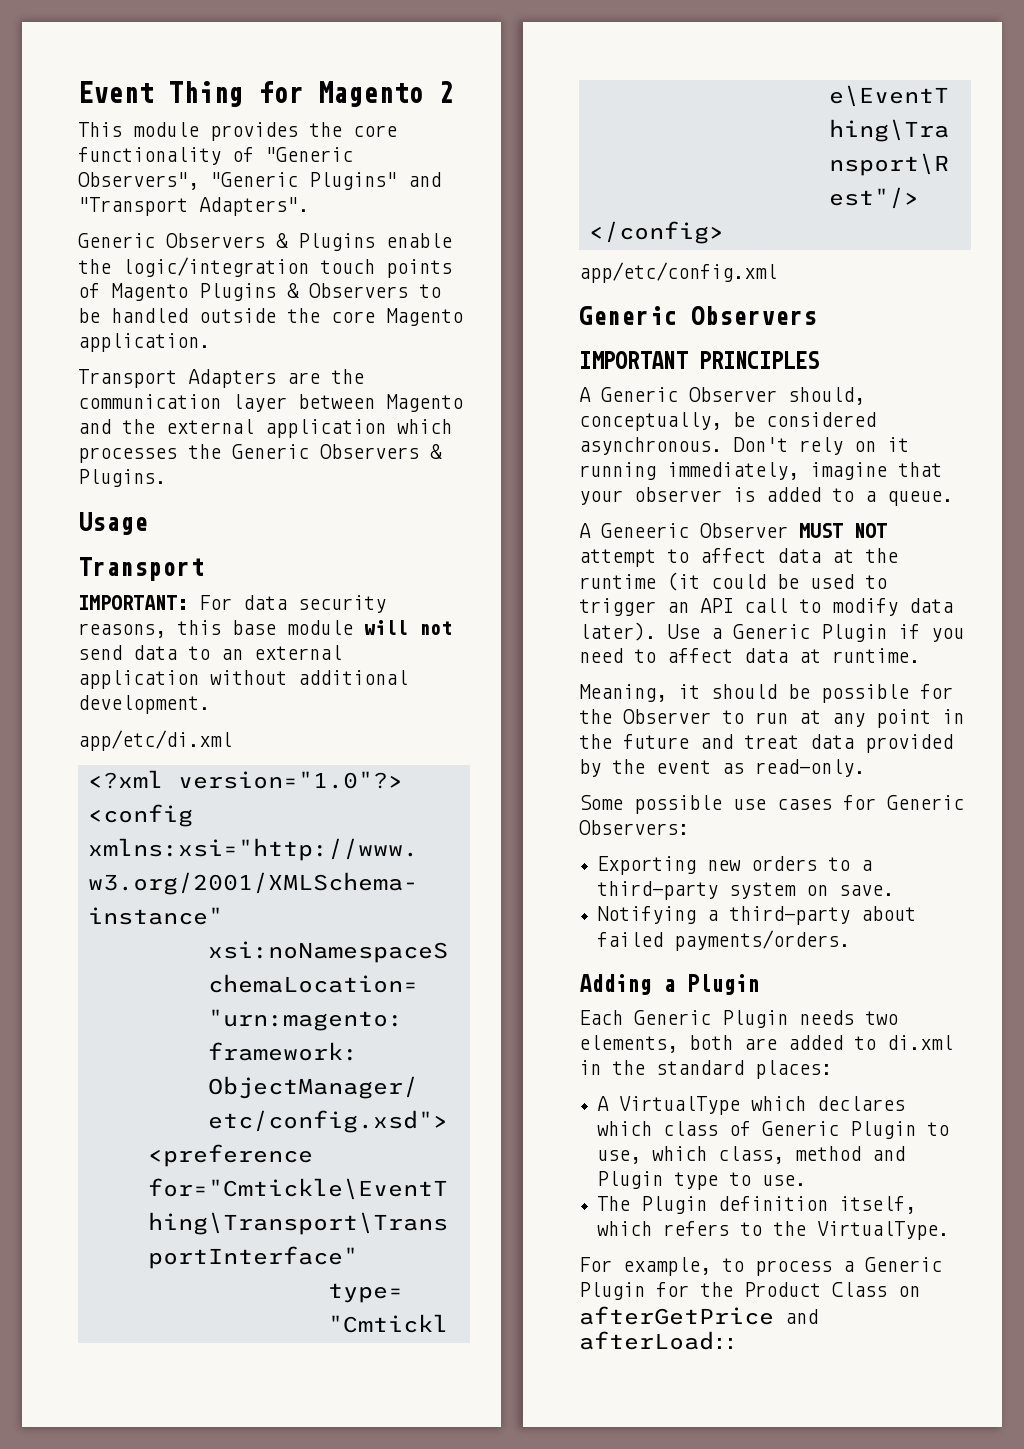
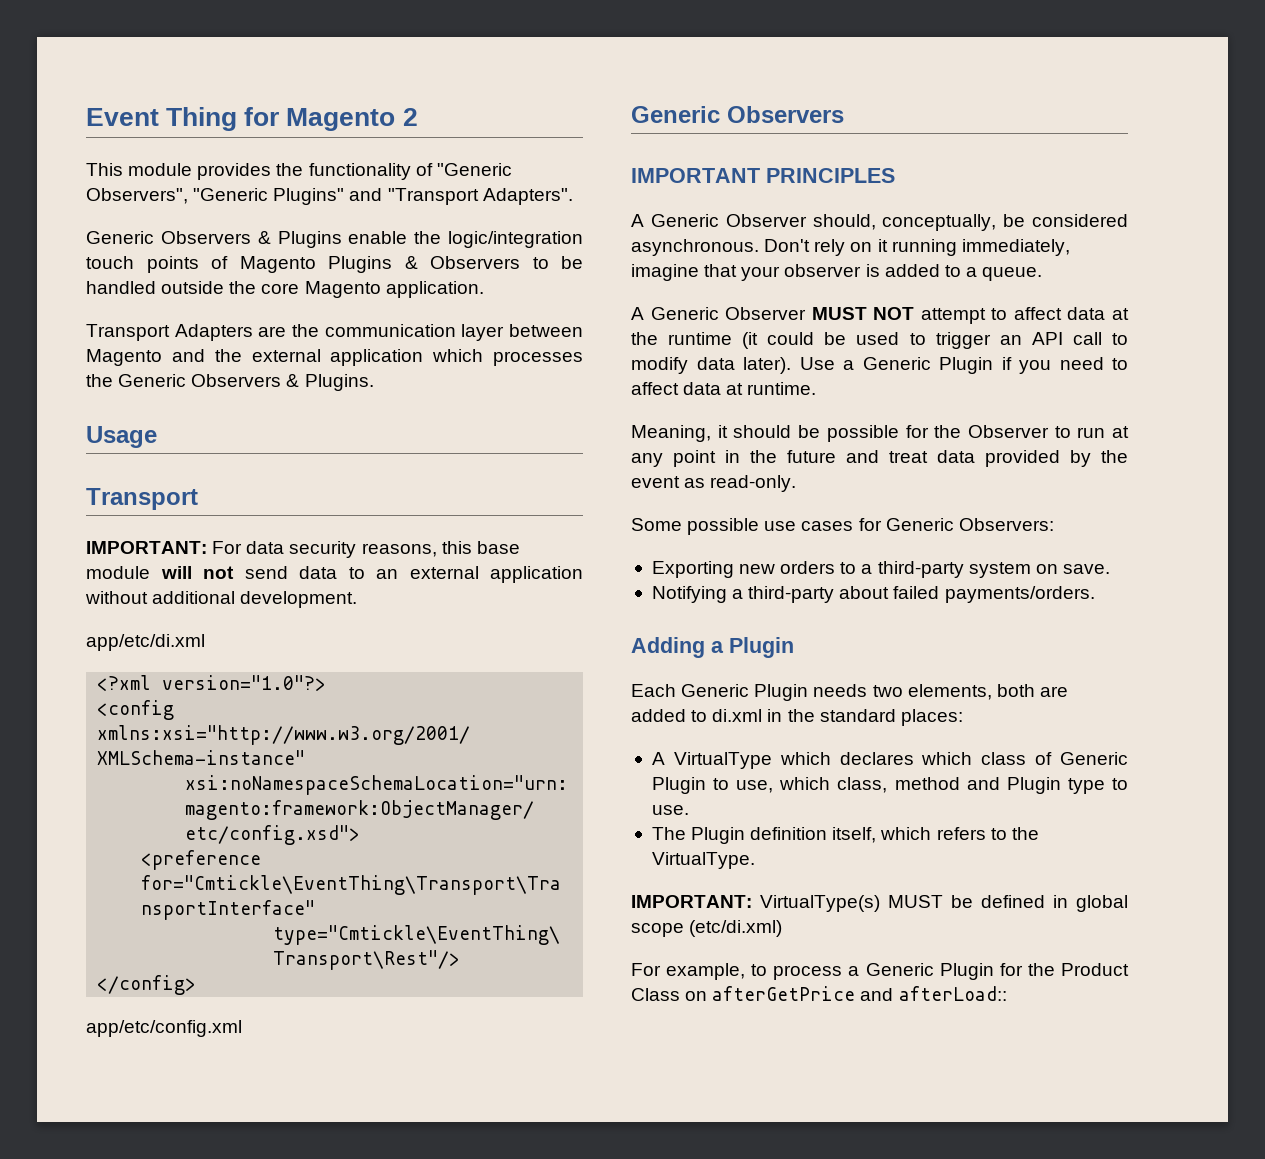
[353,125,397,137] core -> (304, 169) none
[601,523,689,538] Geneeric -> [650,307,719,320] Generic
(950, 1230) none -> [631,895,1128,912] [631,920,783,937] // IMPORTANT: VirtualType(s) MUST be defined in global scope (etc/di.xml)

